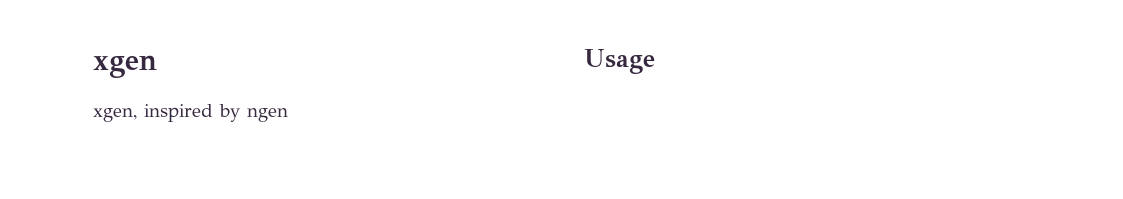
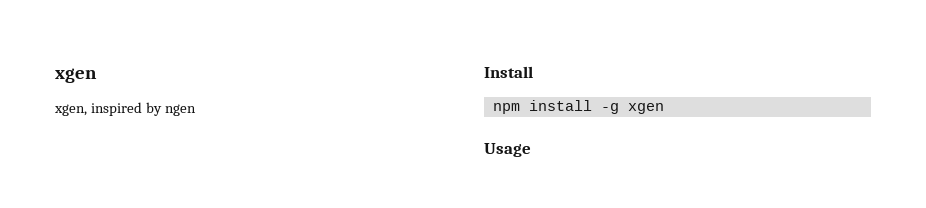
(288, 115) none -> [484,66,533,78] [492,100,664,114] // Install // npm install -g xgen

